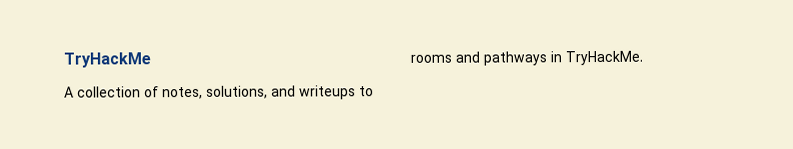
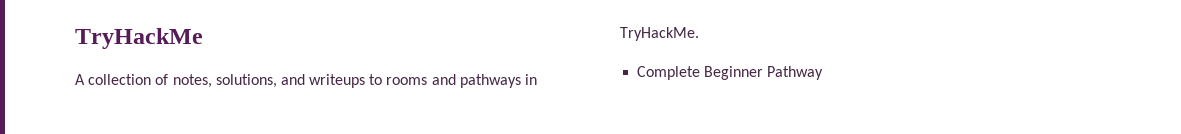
(643, 58) none -> [637,66,824,80] // Complete Beginner Pathway

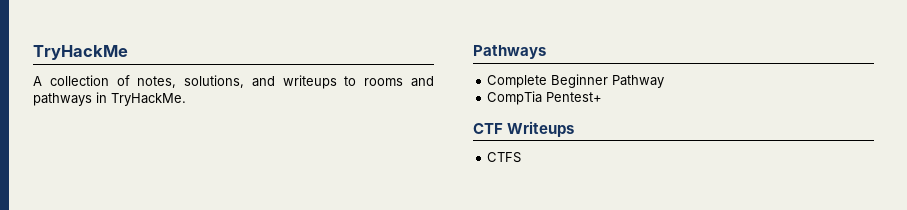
(699, 34) none -> [473,45,546,59] // Pathways
(824, 73) none -> [487,91,603,105] [473,121,575,137] [487,152,522,163] // CompTia Pentest+ // CTF Writeups // CTFS

